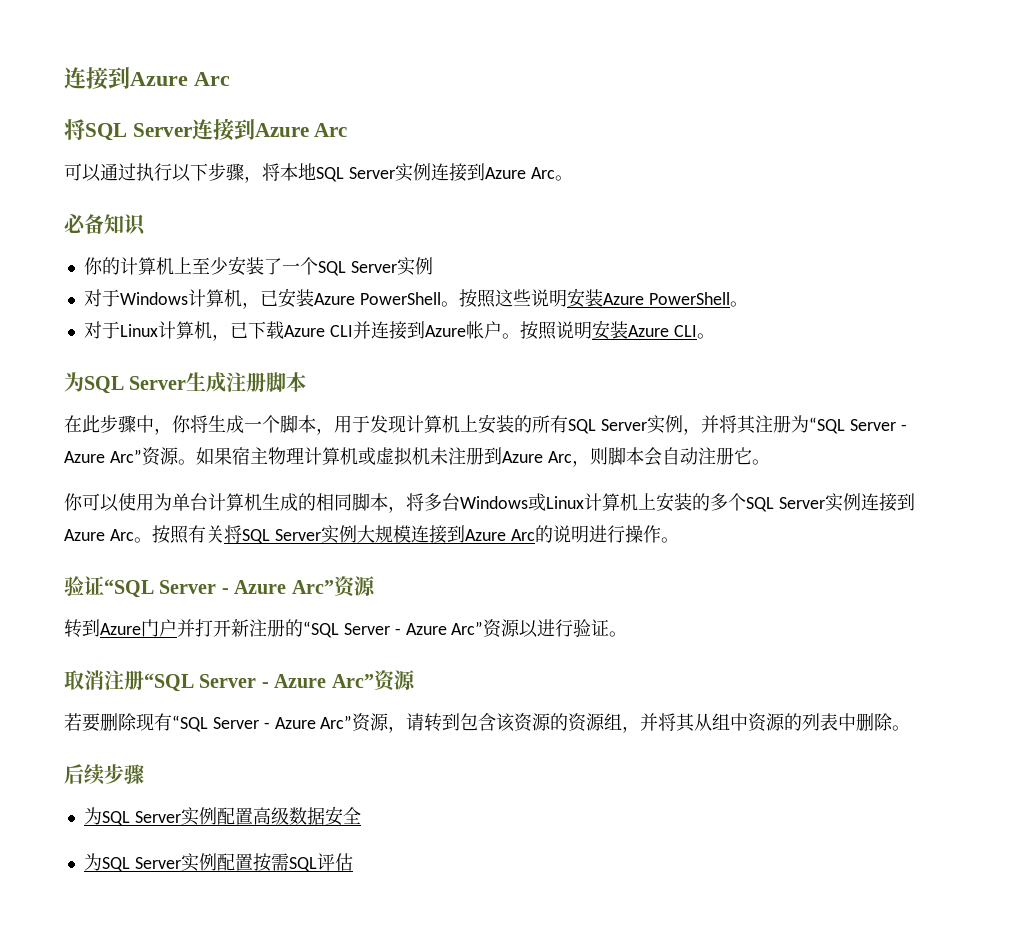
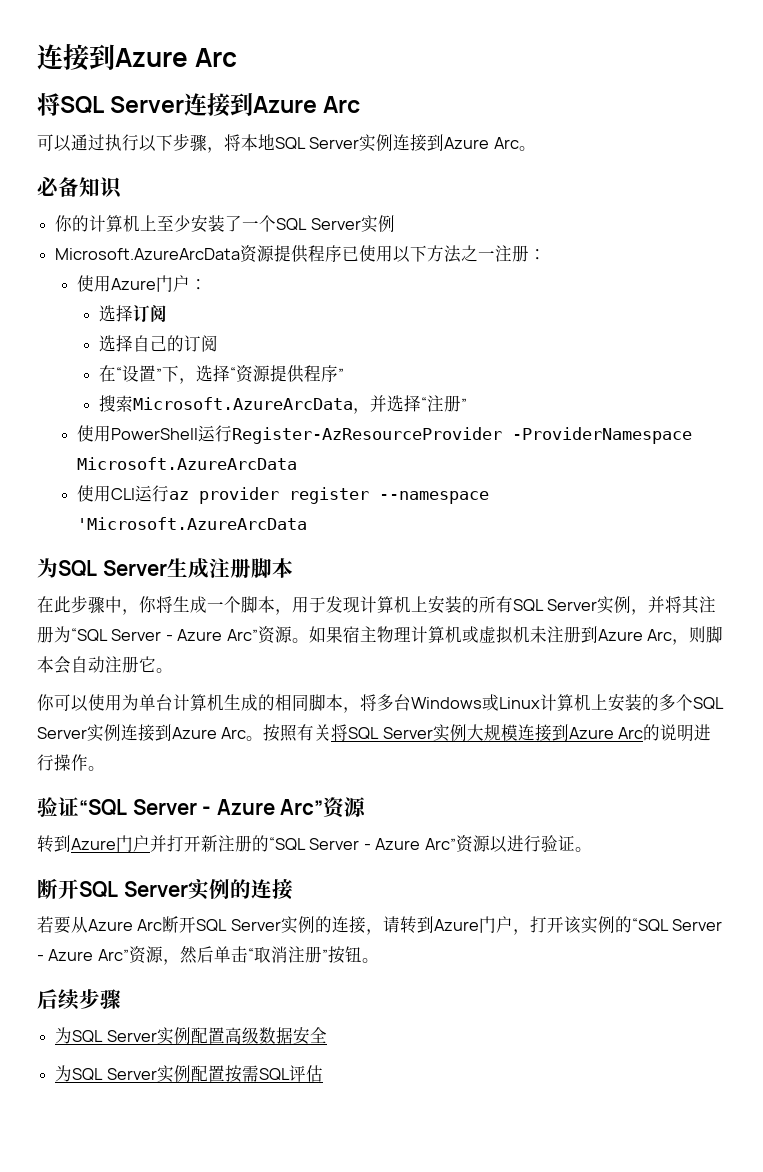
[83,288,748,309] [83,320,715,341] 对于Windows计算机，已安装Azure PowerShell。按照这些说明安装Azure PowerShell。 // 对于Linux计算机，已下载Azure CLI并连接到Azure帐户。按照说明安装Azure CLI。 -> [55,245,547,263] [76,275,207,292] [98,305,167,322] [98,335,218,352] [98,365,344,384] [98,395,467,414] [76,425,692,444] [76,457,297,470] [76,485,489,504] [76,517,307,530] Microsoft.AzureArcData资源提供程序已使用以下方法之一注册： // 使用Azure门户： // 选择订阅 // 选择自己的订阅 // 在“设置”下，选择“资源提供程序” // 搜索Microsoft.AzureArcData，并选择“注册” // 使用PowerShell运行Register-AzResourceProvider -ProviderNamespace Microsoft.AzureArcData // 使用CLI运行az provider register --namespace 'Microsoft.AzureArcData
[64,670,416,692] [64,713,172,732] 取消注册“SQL Server - Azure Arc”资源 // 若要删除现有 -> [37,878,293,900] [37,916,632,935] 断开SQL Server实例的连接 // 若要从Azure Arc断开SQL Server实例的连接，请转到Azure门户，打开该实例的
[406,713,894,733] 请转到包含该资源的资源组，并将其从组中资源的列表中删除 -> [179,946,362,964] 然后单击“取消注册”按钮

